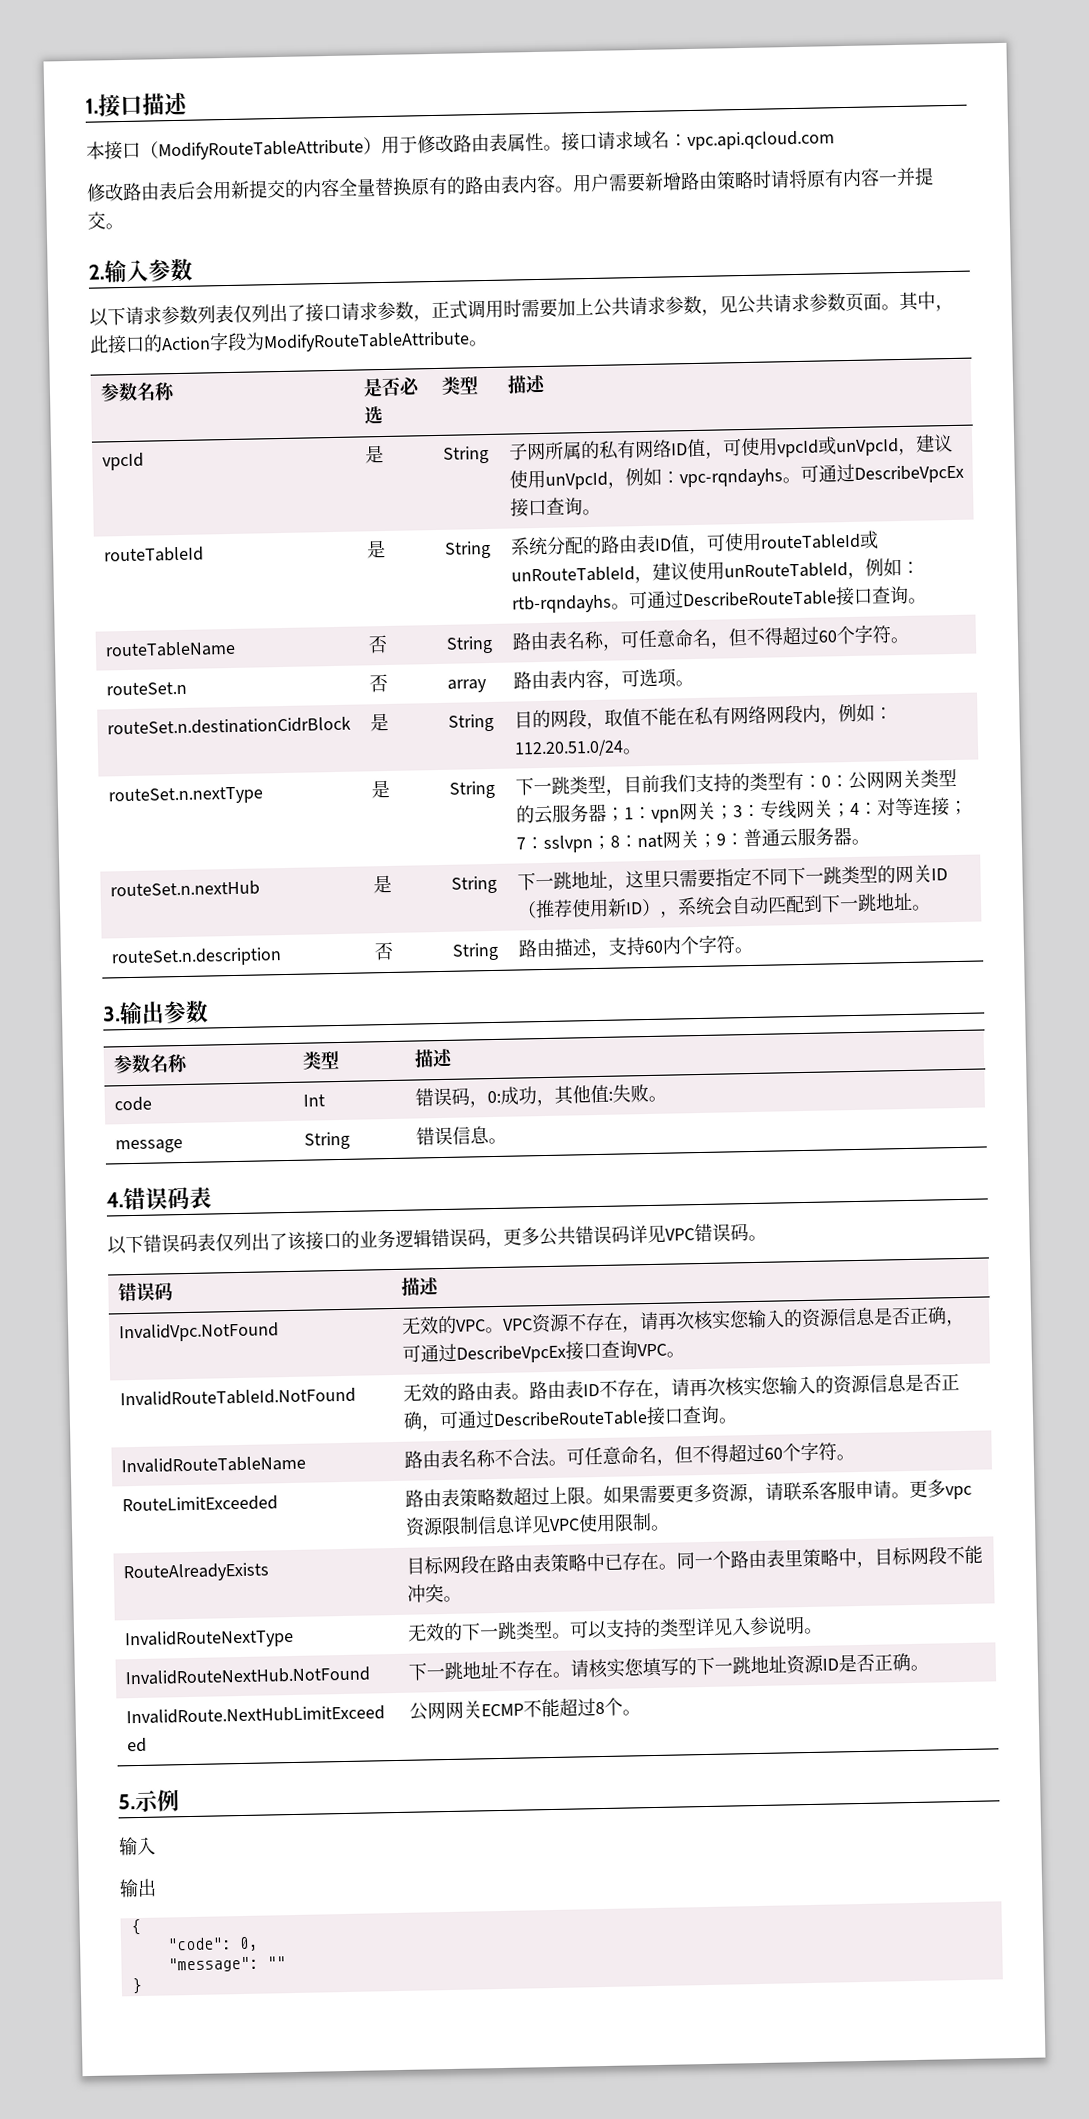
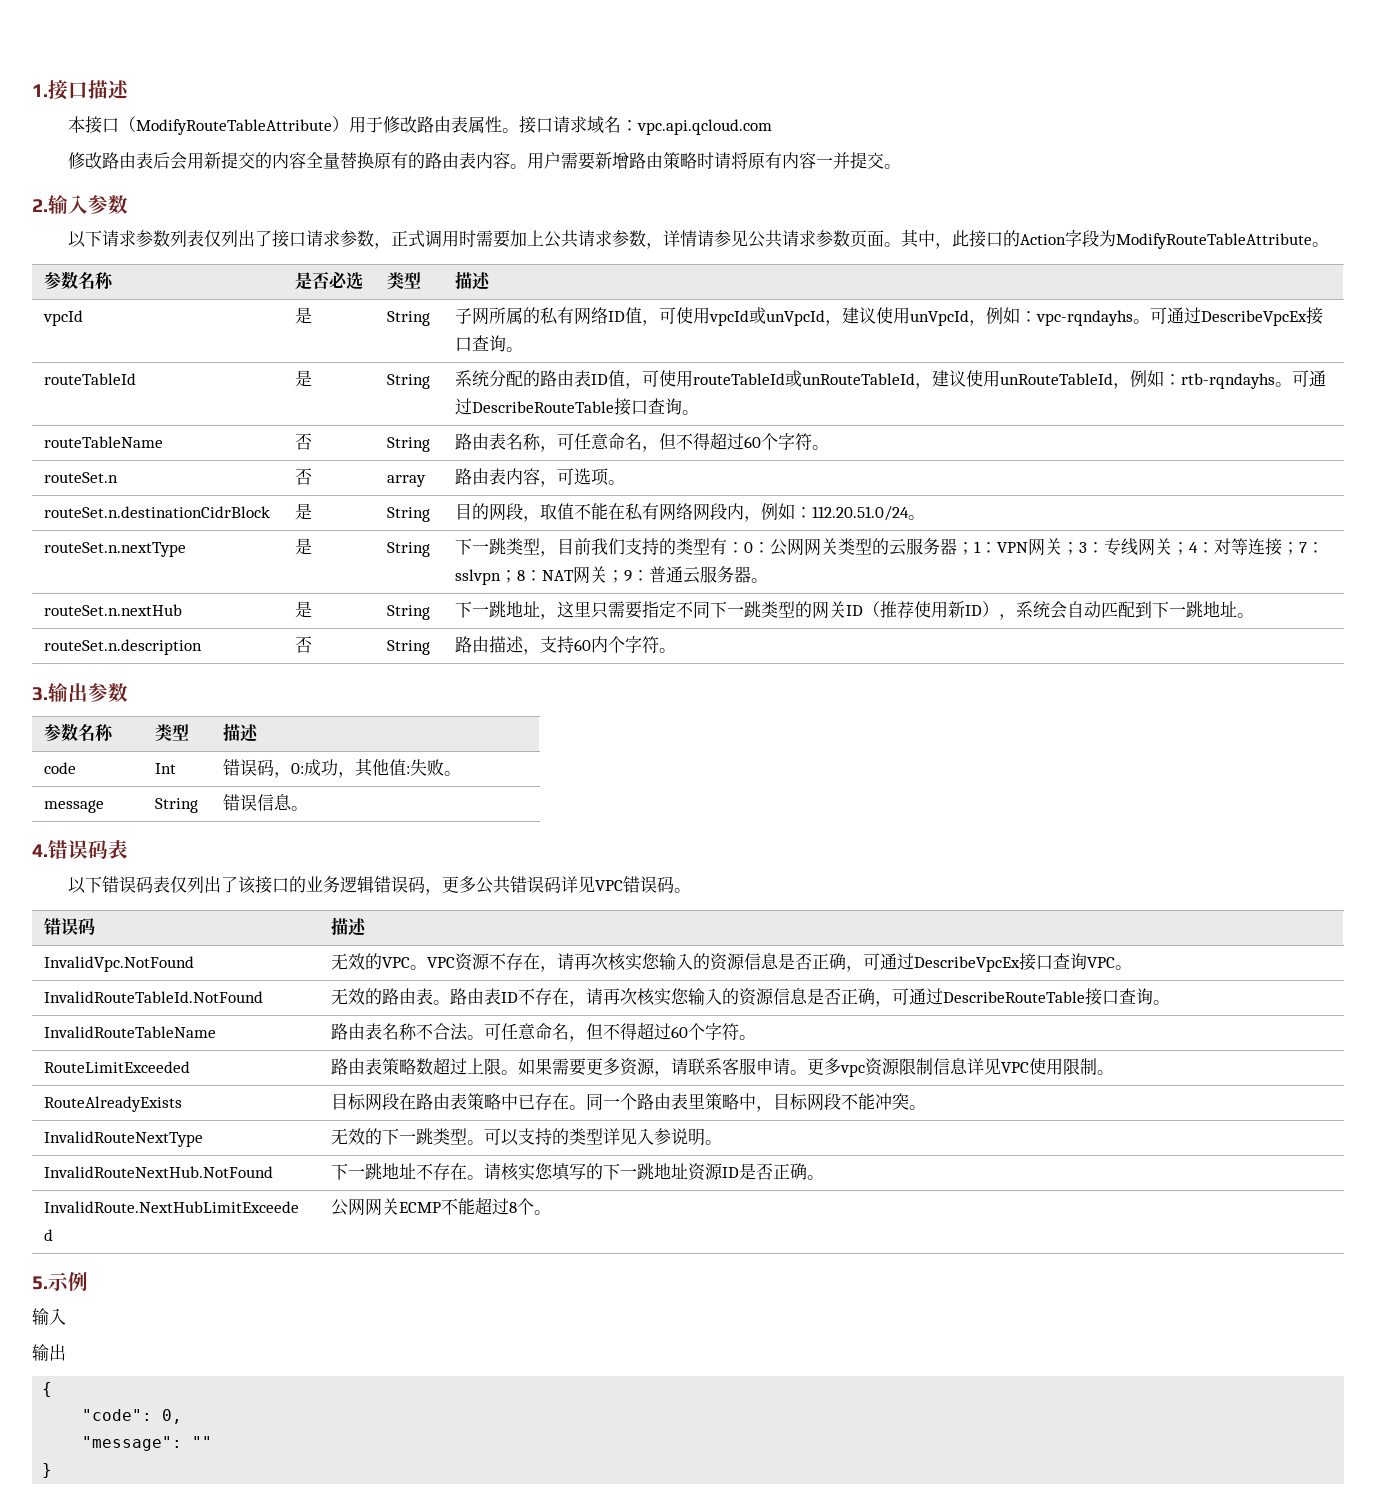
(720, 312) none -> [663,230,732,247] 详情请参
[650,809,680,823] vpn -> [997,542,1029,553] VPN
[636,834,663,849] nat -> [542,570,575,581] NAT

